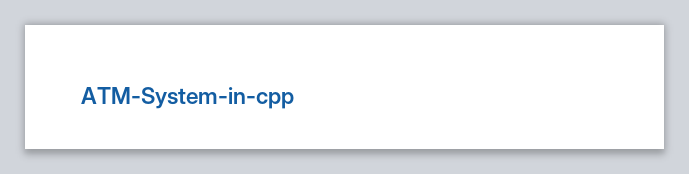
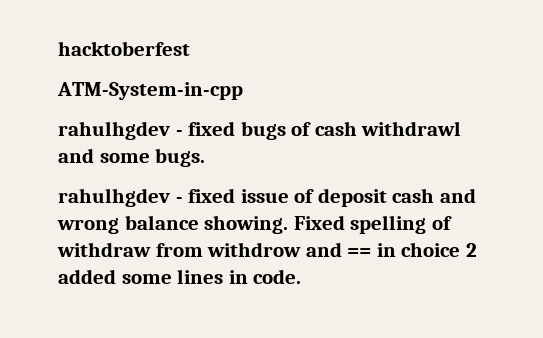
(81, 98) none -> [58,41,190,56] hacktoberfest //
(294, 98) none -> [58,121,462,140] [58,148,206,167] [58,188,476,207] [57,215,452,234] [57,242,477,257] [58,269,302,284] // rahulhgdev - fixed bugs of cash withdrawl and some bugs. // rahulhgdev - fixed issue of deposit cash and wrong balance showing. Fixed spelling of withdraw from withdrow and == in choice 2 added some lines in code.

